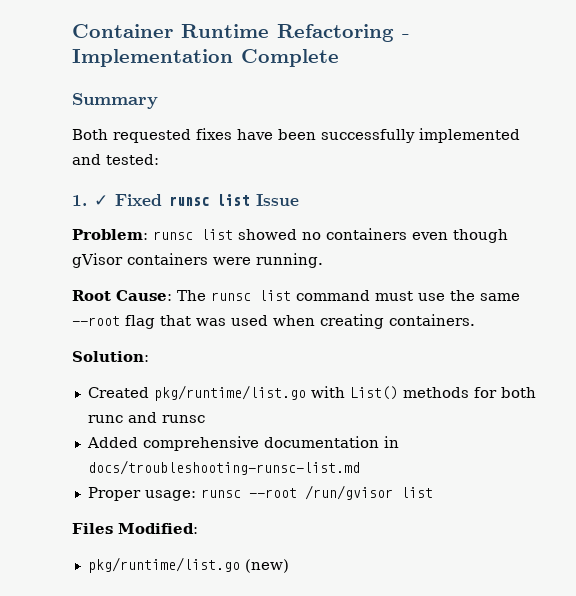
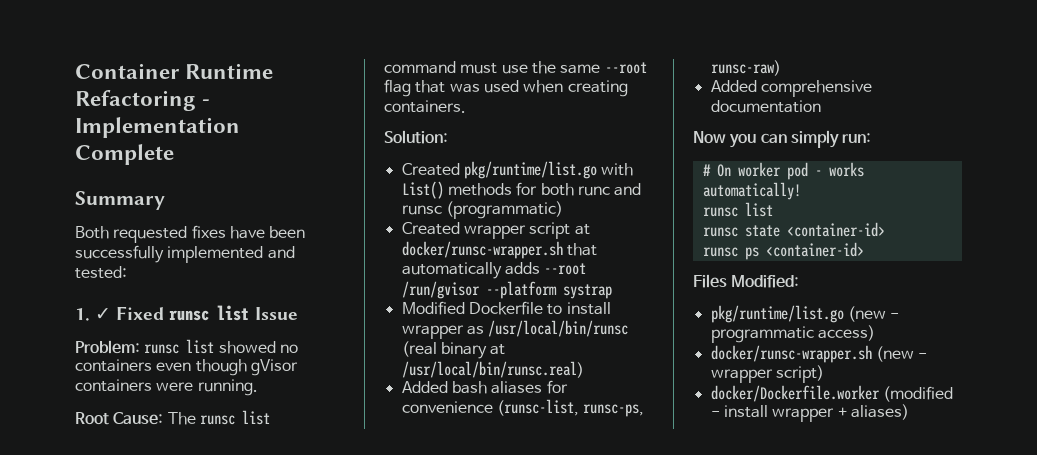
[86,436,399,451] [87,460,360,475] [87,485,433,501] [72,523,198,534] [87,557,289,573] // Added comprehensive documentation in docs/troubleshooting-runsc-list.md // Proper usage: runsc --root /run/gvisor list // Files Modified: // pkg/runtime/list.go (new) -> [445,201,563,219] [401,222,590,239] [401,241,597,259] [401,262,587,279] [401,281,612,299] [401,301,611,315] [401,320,629,339] [401,341,506,359] [401,361,584,378] [401,380,568,394] [401,399,645,417] [710,60,781,76] [710,80,872,97] [710,100,821,113] [693,130,872,148] [702,162,864,180] [702,182,801,200] [702,202,773,217] [702,222,885,237] [702,242,864,260] [693,274,800,288] [710,305,900,323] [710,325,875,343] [710,345,928,363] [710,365,824,383] [710,385,953,402] [710,404,909,422] (programmatic) // Created wrapper script at docker/runsc-wrapper.sh that automatically adds --root /run/gvisor --platform systrap // Modified Dockerfile to install wrapper as /usr/local/bin/runsc (real binary at /usr/local/bin/runsc.real) // Added bash aliases for convenience (runsc-list, runsc-ps, runsc-raw) // Added comprehensive documentation // Now you can simply run: // # On worker pod - works automatically! // runsc list // runsc state <container-id> // runsc ps <container-id> // Files Modified: // pkg/runtime/list.go (new - programmatic access) // docker/runsc-wrapper.sh (new - wrapper script) // docker/Dockerfile.worker (modified - install wrapper + aliases)

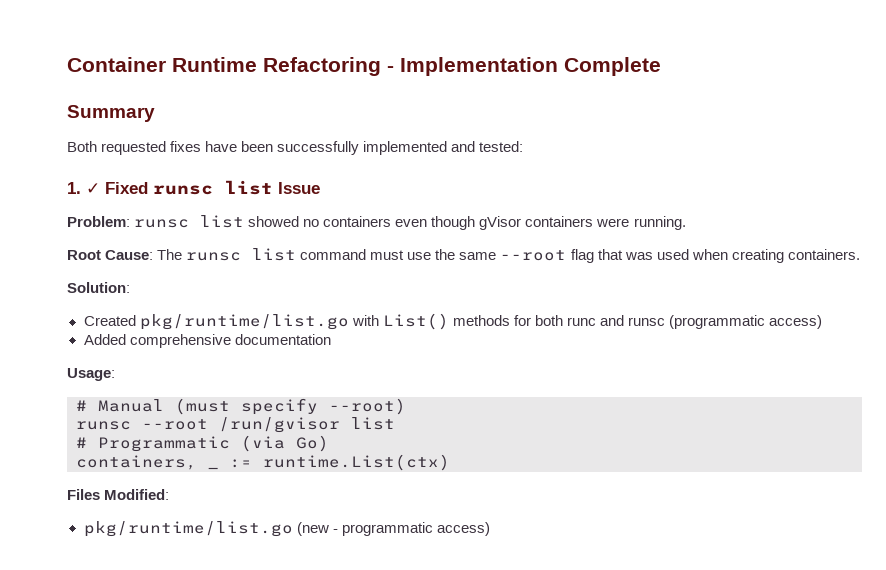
[445,201,563,219] [401,222,590,239] [401,241,597,259] [401,262,587,279] [401,281,612,299] [401,301,611,315] [401,320,629,339] [401,341,506,359] [401,361,584,378] [401,380,568,394] [401,399,645,417] [710,60,781,76] [710,80,872,97] [710,100,821,113] [693,130,872,148] [702,162,864,180] [702,182,801,200] [702,207,738,217] (programmatic) // Created wrapper script at docker/runsc-wrapper.sh that automatically adds --root /run/gvisor --platform systrap // Modified Dockerfile to install wrapper as /usr/local/bin/runsc (real binary at /usr/local/bin/runsc.real) // Added bash aliases for convenience (runsc-list, runsc-ps, runsc-raw) // Added comprehensive documentation // Now you can simply run: // # On worker pod - works automatically! // runsc -> [669,315,823,329] [83,334,331,348] [67,368,115,381] [76,398,406,415] [76,417,340,433] (programmatic access) // Added comprehensive documentation // Usage: // # Manual (must specify --root) // runsc --root /run/gvisor
[702,222,885,237] [702,242,864,260] runsc state <container-id> // runsc ps <container-id> -> [76,435,329,452] [76,454,450,471] # Programmatic (via Go) // containers, _ := runtime.List(ctx)
[710,345,928,363] [710,365,824,383] [710,385,953,402] [710,404,909,422] // docker/runsc-wrapper.sh (new - wrapper script) // docker/Dockerfile.worker (modified - install wrapper + aliases) -> (490, 529) none

